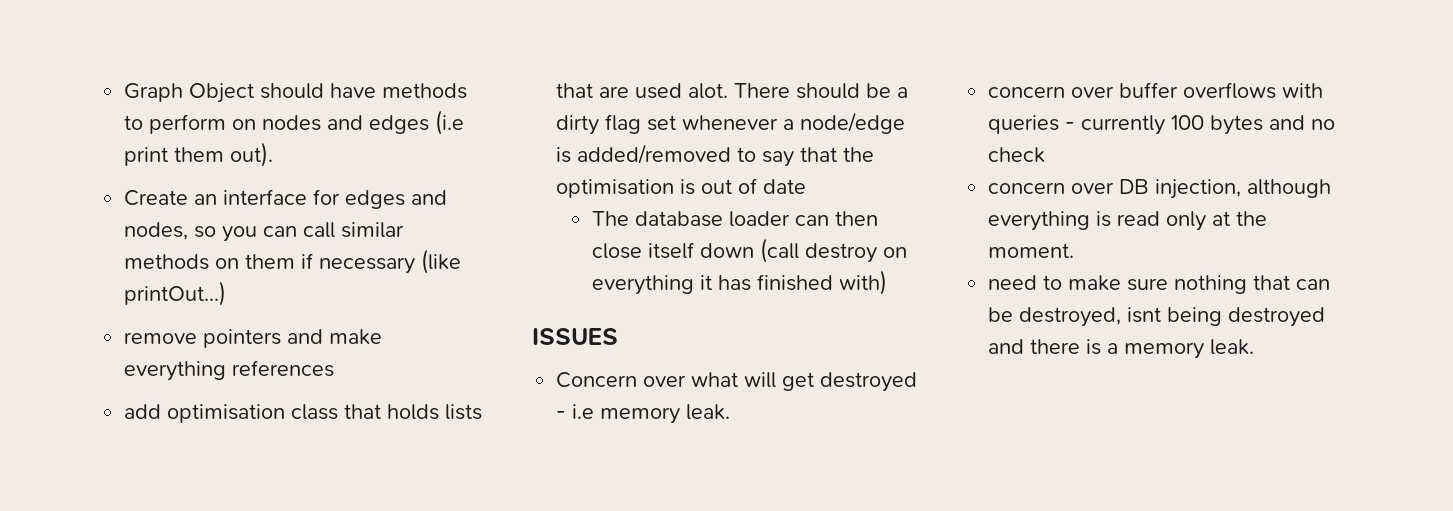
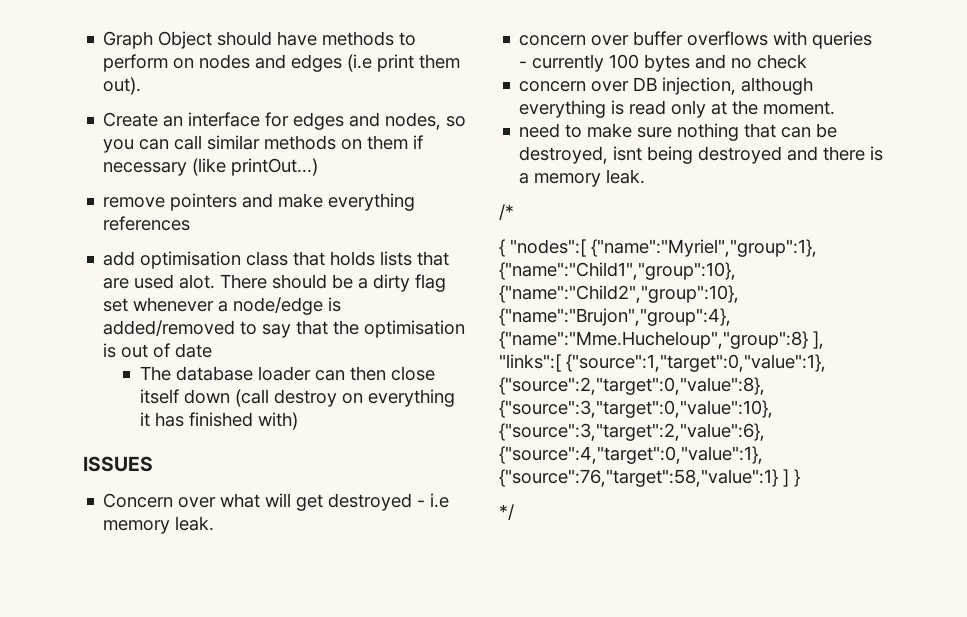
(1255, 347) none -> [499,204,514,220] [499,239,817,257] [499,262,736,280] [499,285,739,303] [499,308,731,326] [499,331,824,349] [499,354,826,372] [499,377,765,395] [499,400,773,418] [499,423,765,441] [499,446,763,464] [499,469,800,487] [499,504,514,520] // /* // { "nodes":[ {"name":"Myriel","group":1}, {"name":"Child1","group":10}, {"name":"Child2","group":10}, {"name":"Brujon","group":4}, {"name":"Mme.Hucheloup","group":8} ], "links":[ {"source":1,"target":0,"value":1}, {"source":2,"target":0,"value":8}, {"source":3,"target":0,"value":10}, {"source":3,"target":2,"value":6}, {"source":4,"target":0,"value":1}, {"source":76,"target":58,"value":1} ] } // */

